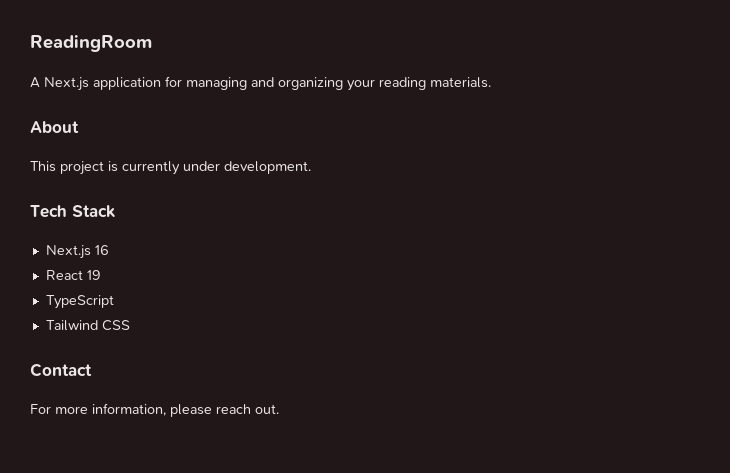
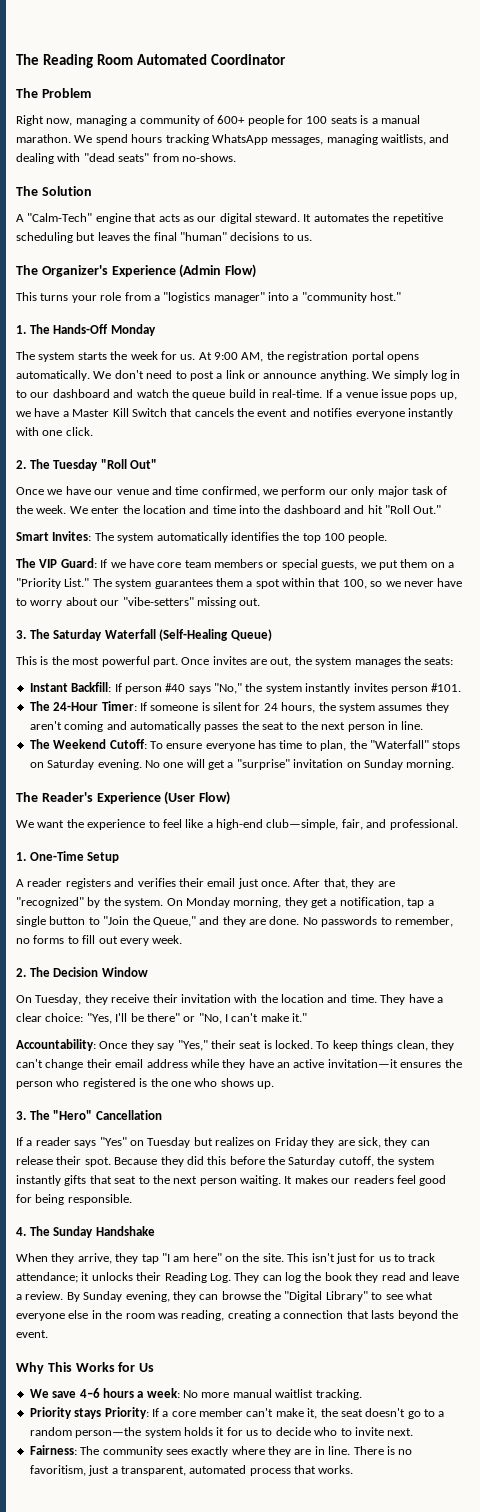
[30,35,152,52] [30,76,491,91] [30,121,79,133] [30,161,311,175] [30,205,115,218] [45,245,109,259] [45,270,101,280] [45,295,114,309] [45,320,130,331] [30,363,92,377] [30,403,279,417] ReadingRoom // A Next.js application for managing and organizing your reading materials. // About // This project is currently under development. // Tech Stack // Next.js 16 // React 19 // TypeScript // Tailwind CSS // Contact // For more information, please reach out. -> [16,54,286,68] [16,88,91,98] [16,115,420,126] [16,134,450,145] [16,153,236,164] [16,186,92,196] [16,213,443,224] [16,232,312,243] [16,264,257,278] [16,292,402,303] [16,324,156,336] [16,351,419,362] [16,370,461,381] [16,389,457,400] [16,408,453,419] [16,427,93,436] [16,459,158,471] [16,486,448,497] [16,505,442,514] [16,531,388,543] [16,558,454,570] [16,578,463,589] [16,597,261,608] [16,629,272,641] [16,656,454,667] [29,682,462,694] [29,701,449,713] [29,721,424,732] [29,739,461,751] [29,759,455,770] [16,791,231,805] [16,819,458,830] [16,851,120,863] [16,878,395,889] [16,897,434,908] [16,916,453,927] [16,935,183,946] [16,967,148,977] [16,994,443,1005] [16,1013,308,1024] [16,1039,454,1051] [16,1059,462,1070] [16,1078,274,1089] [16,1110,162,1120] [16,1137,430,1148] [16,1156,434,1167] [16,1175,447,1186] [16,1194,132,1205] [16,1226,155,1238] [16,1253,436,1264] [16,1272,460,1283] [16,1291,433,1302] [16,1310,458,1321] [16,1330,48,1338] [16,1362,155,1374] [29,1388,362,1400] [29,1407,445,1419] [29,1427,414,1438] [29,1445,413,1457] [29,1465,354,1476] The Reading Room Automated Coordinator // The Problem // Right now, managing a community of 600+ people for 100 seats is a manual marathon. We spend hours tracking WhatsApp messages, managing waitlists, and dealing with "dead seats" from no-shows. // The Solution // A "Calm-Tech" engine that acts as our digital steward. It automates the repetitive scheduling but leaves the final "human" decisions to us. // The Organizer's Experience (Admin Flow) // This turns your role from a "logistics manager" into a "community host." // 1. The Hands-Off Monday // The system starts the week for us. At 9:00 AM, the registration portal opens automatically. We don't need to post a link or announce anything. We simply log in to our dashboard and watch the queue build in real-time. If a venue issue pops up, we have a Master Kill Switch that cancels the event and notifies everyone instantly with one click. // 2. The Tuesday "Roll Out" // Once we have our venue and time confirmed, we perform our only major task of the week. We enter the location and time into the dashboard and hit "Roll Out." // Smart Invites: The system automatically identifies the top 100 people. // The VIP Guard: If we have core team members or special guests, we put them on a "Priority List." The system guarantees them a spot within that 100, so we never have to worry about our "vibe-setters" missing out. // 3. The Saturday Waterfall (Self-Healing Queue) // This is the most powerful part. Once invites are out, the system manages the seats: // Instant Backfill: If person #40 says "No," the system instantly invites person #101. // The 24-Hour Timer: If someone is silent for 24 hours, the system assumes they aren't coming and automatically passes the seat to the next person in line. // The Weekend Cutoff: To ensure everyone has time to plan, the "Waterfall" stops on Saturday evening. No one will get a "surprise" invitation on Sunday morning. // The Reader's Experience (User Flow) // We want the experience to feel like a high-end club—simple, fair, and professional. // 1. One-Time Setup // A reader registers and verifies their email just once. After that, they are "recognized" by the system. On Monday morning, they get a notification, tap a single button to "Join the Queue," and they are done. No passwords to remember, no forms to fill out every week. // 2. The Decision Window // On Tuesday, they receive their invitation with the location and time. They have a clear choice: "Yes, I'll be there" or "No, I can't make it." // Accountability: Once they say "Yes," their seat is locked. To keep things clean, they can't change their email address while they have an active invitation—it ensures the person who registered is the one who shows up. // 3. The "Hero" Cancellation // If a reader says "Yes" on Tuesday but realizes on Friday they are sick, they can release their spot. Because they did this before the Saturday cutoff, the system instantly gifts that seat to the next person waiting. It makes our readers feel good for being responsible. // 4. The Sunday Handshake // When they arrive, they tap "I am here" on the site. This isn't just for us to track attendance; it unlocks their Reading Log. They can log the book they read and leave a review. By Sunday evening, they can browse the "Digital Library" to see what everyone else in the room was reading, creating a connection that lasts beyond the event. // Why This Works for Us // We save 4–6 hours a week: No more manual waitlist tracking. // Priority stays Priority: If a core member can't make it, the seat doesn't go to a random person—the system holds it for us to decide who to invite next. // Fairness: The community sees exactly where they are in line. There is no favoritism, just a transparent, automated process that works.

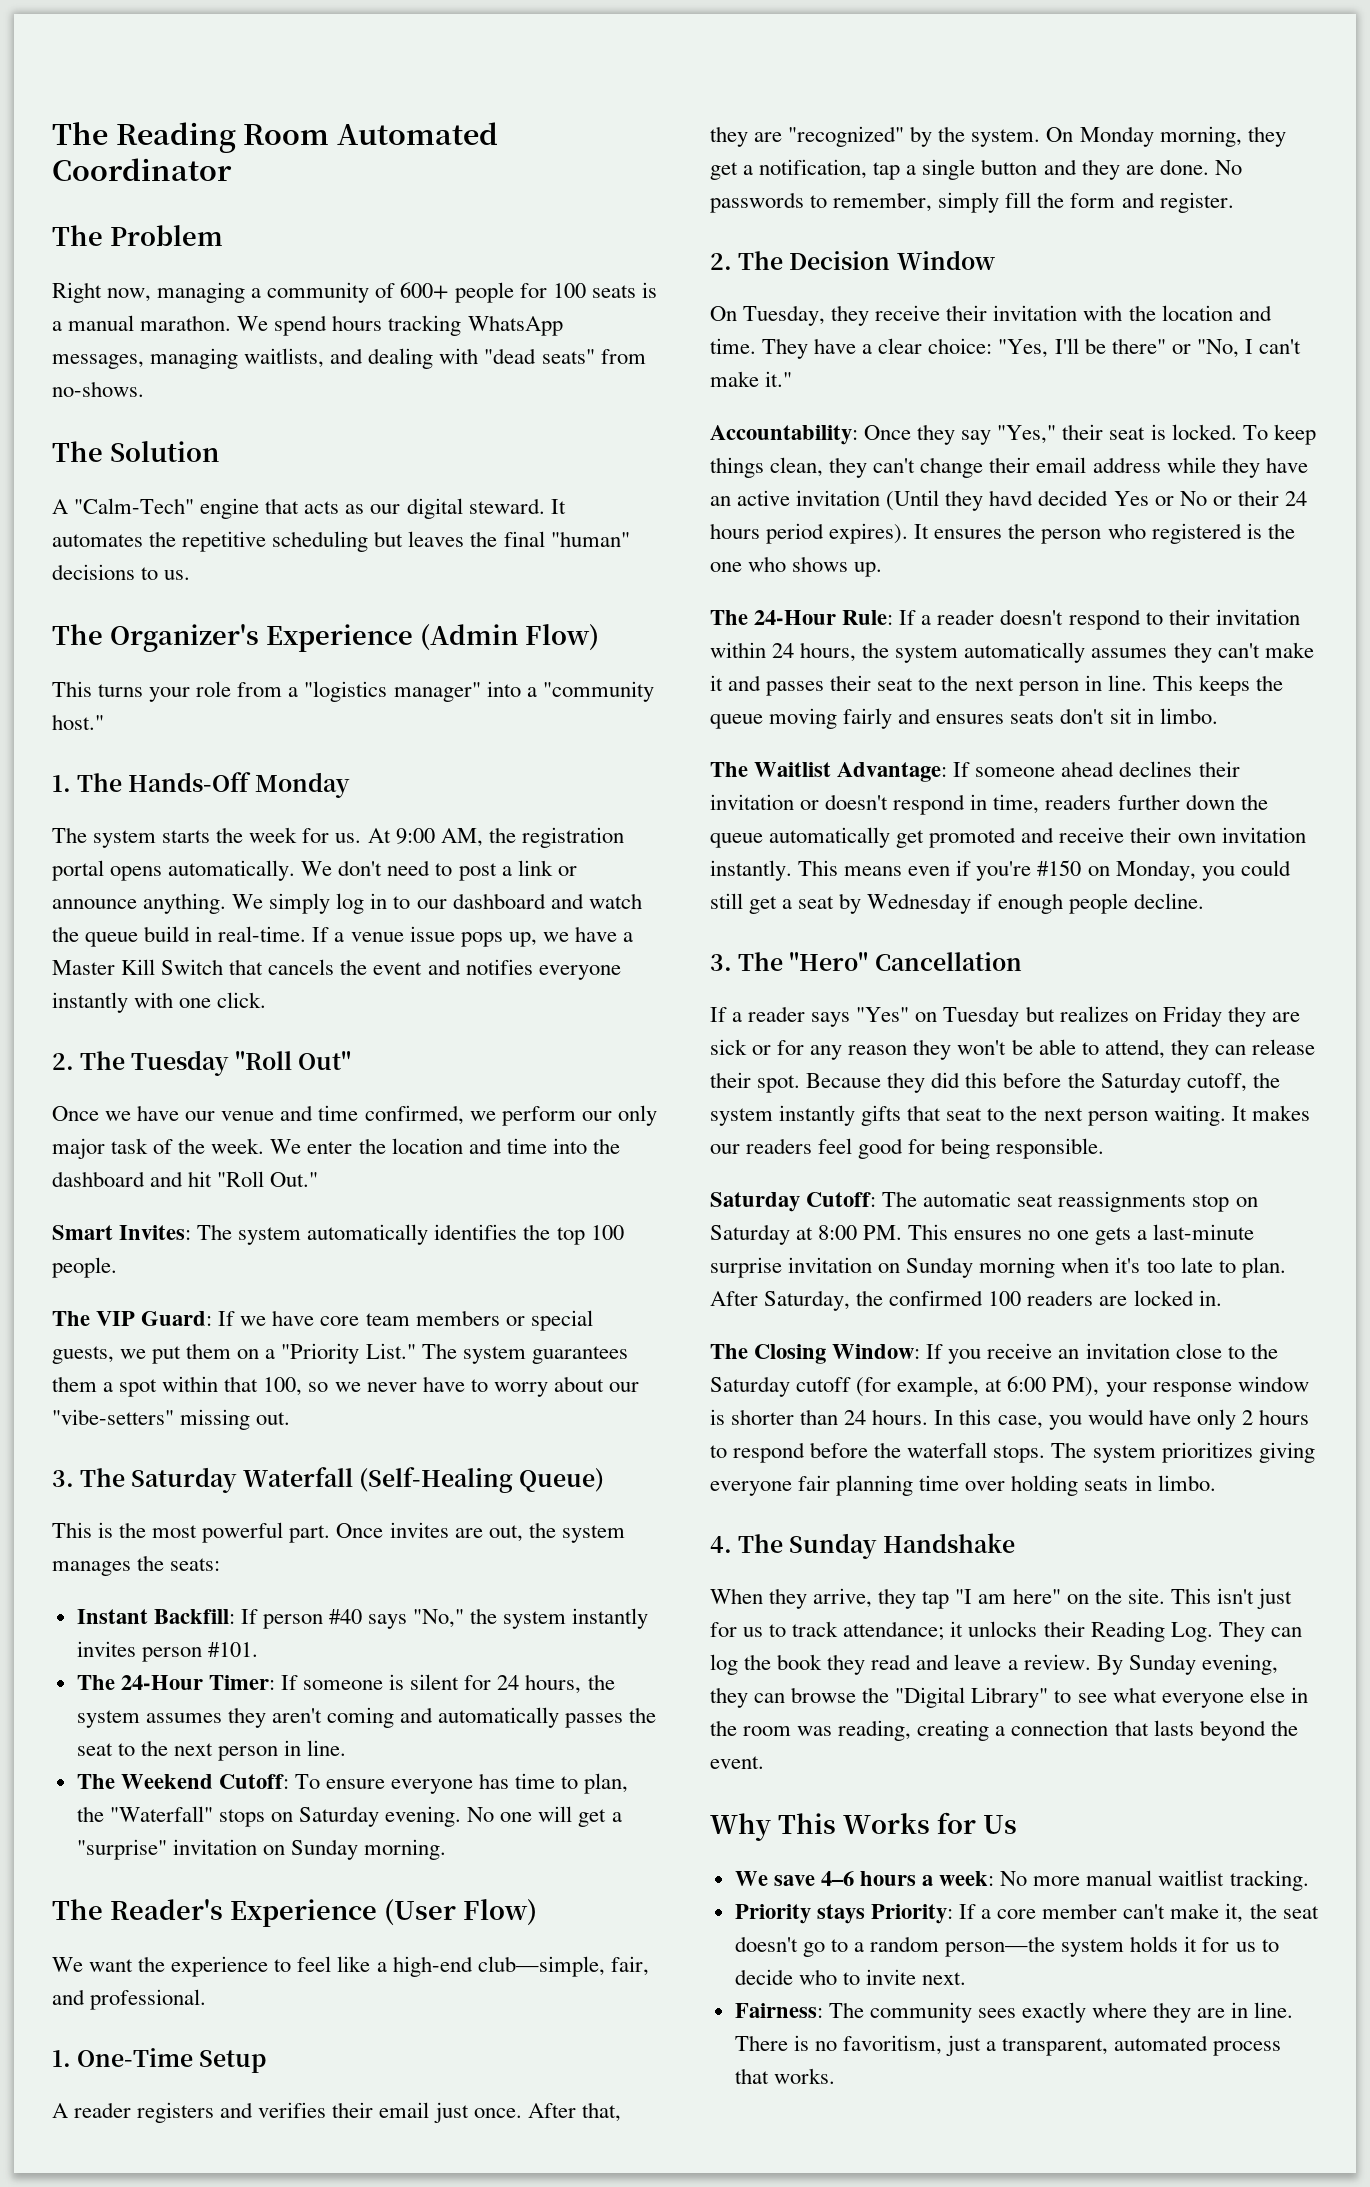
[88,916,196,927] to "Join the Queue," -> (1038, 167) none
[16,935,183,946] no forms to fill out every week. -> [938,192,1234,213] simply fill the form and register.
[327,1059,398,1068] invitation—it -> [796,490,1307,511] [710,523,930,544] invitation (Until they havd decided Yes or No or their 24 hours period expires). It
(274, 1085) none -> [710,609,1300,630] [710,642,1314,663] [710,675,1283,696] [710,708,1218,729] [710,761,1240,782] [710,794,1268,815] [710,827,1306,848] [710,860,1291,881] [710,893,1204,914] // The 24-Hour Rule: If a reader doesn't respond to their invitation within 24 hours, the system automatically assumes they can't make it and passes their seat to the next person in line. This keeps the queue moving fairly and ensures seats don't sit in limbo. // The Waitlist Advantage: If someone ahead declines their invitation or doesn't respond in time, readers further down the queue automatically get promoted and receive their own invitation instantly. This means even if you're #150 on Monday, you could still get a seat by Wednesday if enough people decline.
[357,1137,381,1148] sick, -> [710,1039,1165,1060] sick or for any reason they won't be able to attend,
(132, 1199) none -> [710,1191,1258,1212] [710,1224,1254,1245] [710,1257,1286,1278] [710,1290,1222,1311] [710,1343,1278,1364] [710,1376,1309,1397] [710,1409,1309,1430] [710,1442,1315,1463] [710,1475,1216,1496] // Saturday Cutoff: The automatic seat reassignments stop on Saturday at 8:00 PM. This ensures no one gets a last-minute surprise invitation on Sunday morning when it's too late to plan. After Saturday, the confirmed 100 readers are locked in. // The Closing Window: If you receive an invitation close to the Saturday cutoff (for example, at 6:00 PM), your response window is shorter than 24 hours. In this case, you would have only 2 hours to respond before the waterfall stops. The system prioritizes giving everyone fair planning time over holding seats in limbo.

